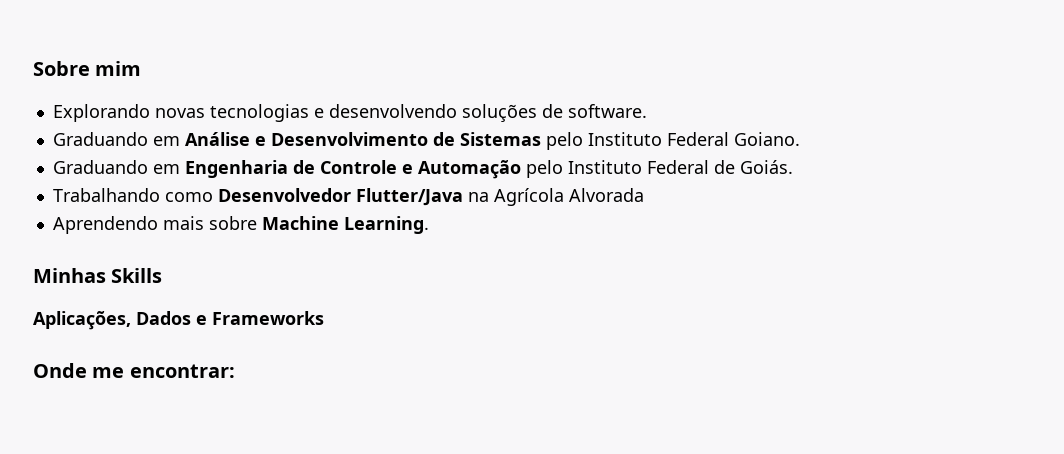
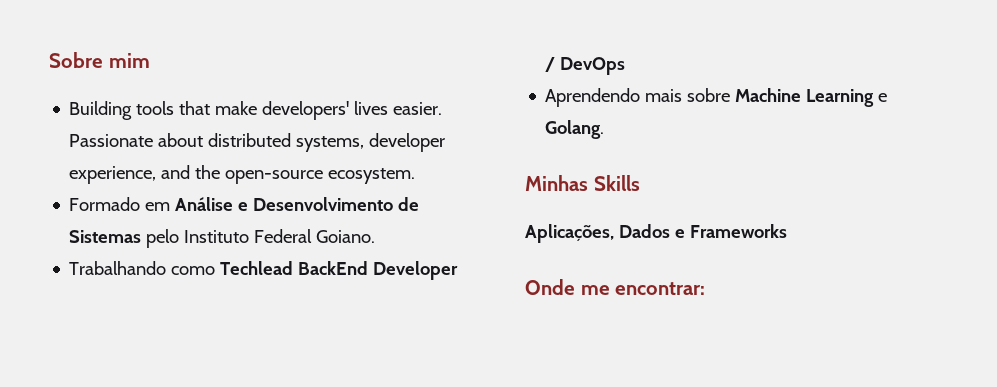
[52,104,647,122] [52,132,148,146] Explorando novas tecnologias e desenvolvendo soluções de software. // Graduando -> [69,101,443,120] [69,133,446,152] [69,165,416,184] [69,197,141,211] Building tools that make developers' lives easier. Passionate about distributed systems, developer experience, and the open-source ecosystem. // Formado
[52,160,793,179] [52,188,644,206] Graduando em Engenharia de Controle e Automação pelo Instituto Federal de Goiás. // Trabalhando como Desenvolvedor Flutter/Java na Agrícola Alvorada -> [69,261,459,280] [545,57,626,75] Trabalhando como Techlead BackEnd Developer / DevOps
[343,216,429,234] Learning. -> [806,89,888,107] [545,120,605,139] Learning e Golang.

